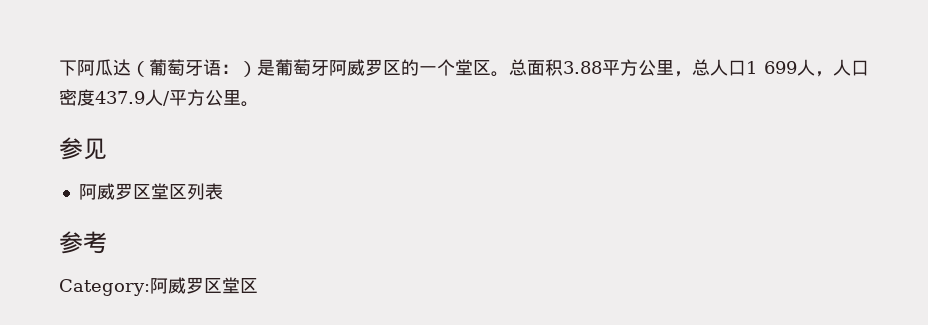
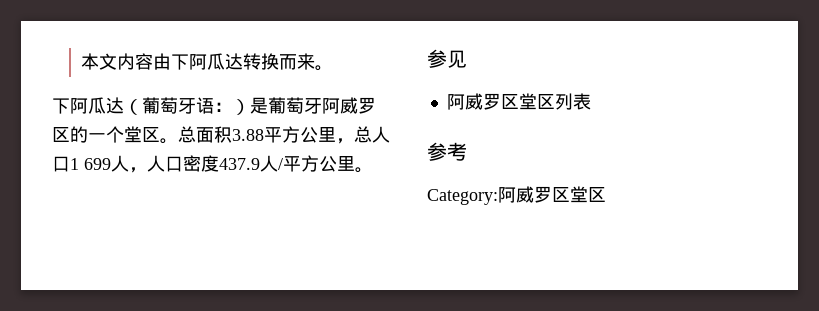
(59, 68) none -> [81,53,334,71] 本文内容由下阿瓜达转换而来。 //

